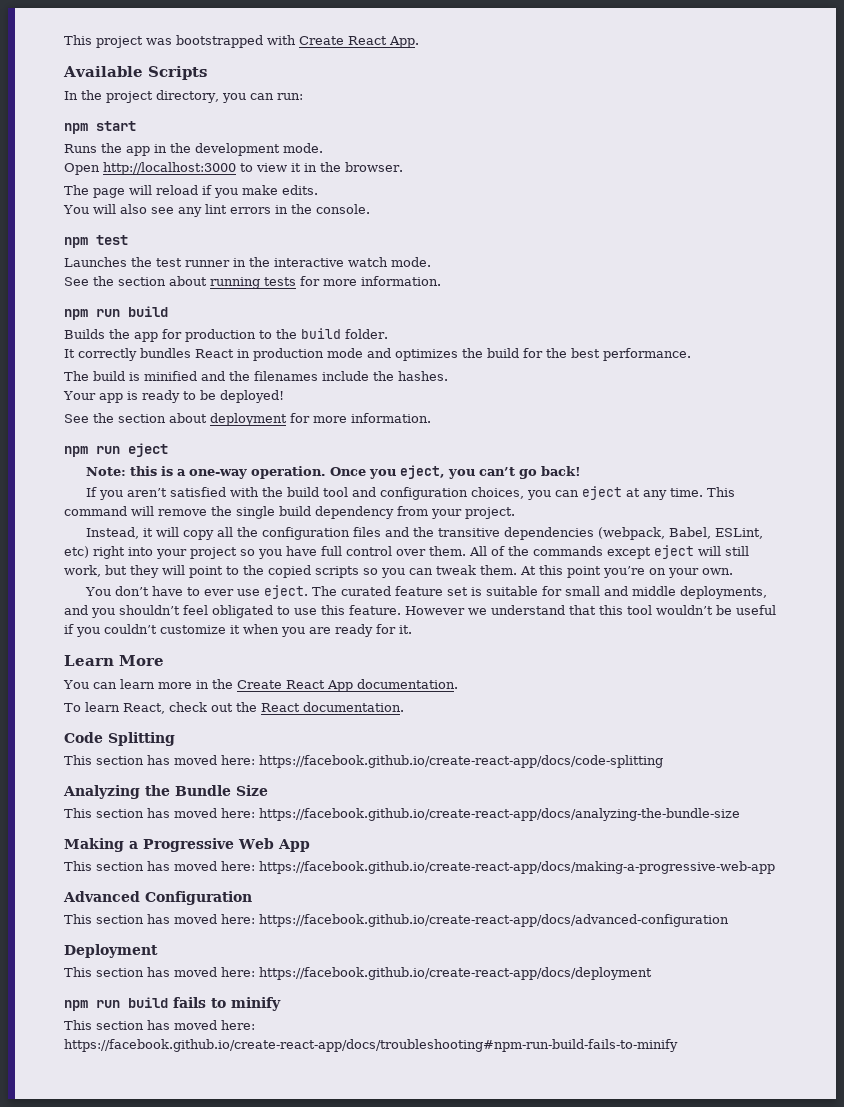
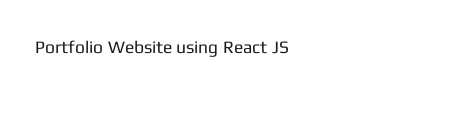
[64,35,419,48] [63,66,207,80] [64,90,303,103] [64,121,136,134] [64,143,323,156] [64,162,403,175] [64,185,318,198] [63,204,370,217] [64,235,128,248] [64,257,431,267] [64,276,441,289] [64,306,168,320] [64,328,388,342] [64,348,691,361] [64,371,448,381] [63,390,284,403] [64,413,431,426] [64,443,168,457] [85,465,581,479] [85,486,735,500] [64,506,515,519] [85,527,763,540] [64,545,749,559] [64,565,733,578] [84,585,767,599] [64,605,776,618] [64,624,412,637] [64,655,164,666] [63,679,458,692] [64,702,404,714] [64,732,175,746] [64,755,663,768] [63,785,268,799] [64,808,740,821] [64,838,310,852] [64,861,775,874] [63,891,252,905] [64,914,729,927] [64,944,158,958] [64,967,652,980] [64,997,281,1011] [64,1020,255,1030] [64,1039,678,1052] This project was bootstrapped with Create React App. // Available Scripts // In the project directory, you can run: // npm start // Runs the app in the development mode. // Open http://localhost:3000 to view it in the browser. // The page will reload if you make edits. // You will also see any lint errors in the console. // npm test // Launches the test runner in the interactive watch mode. // See the section about running tests for more information. // npm run build // Builds the app for production to the build folder. // It correctly bundles React in production mode and optimizes the build for the best performance. // The build is minified and the filenames include the hashes. // Your app is ready to be deployed! // See the section about deployment for more information. // npm run eject // Note: this is a one-way operation. Once you eject, you can’t go back! // If you aren’t satisfied with the build tool and configuration choices, you can eject at any time. This command will remove the single build dependency from your project. // Instead, it will copy all the configuration files and the transitive dependencies (webpack, Babel, ESLint, etc) right into your project so you have full control over them. All of the commands except eject will still work, but they will point to the copied scripts so you can tweak them. At this point you’re on your own. // You don’t have to ever use eject. The curated feature set is suitable for small and middle deployments, and you shouldn’t feel obligated to use this feature. However we understand that this tool wouldn’t be useful if you couldn’t customize it when you are ready for it. // Learn More // You can learn more in the Create React App documentation. // To learn React, check out the React documentation. // Code Splitting // This section has moved here: https://facebook.github.io/create-react-app/docs/code-splitting // Analyzing the Bundle Size // This section has moved here: https://facebook.github.io/create-react-app/docs/analyzing-the-bundle-size // Making a Progressive Web App // This section has moved here: https://facebook.github.io/create-react-app/docs/making-a-progressive-web-app // Advanced Configuration // This section has moved here: https://facebook.github.io/create-react-app/docs/advanced-configuration // Deployment // This section has moved here: https://facebook.github.io/create-react-app/docs/deployment // npm run build fails to minify // This section has moved here: https://facebook.github.io/create-react-app/docs/troubleshooting#npm-run-build-fails-to-minify -> [35,40,289,57] Portfolio Website using React JS

